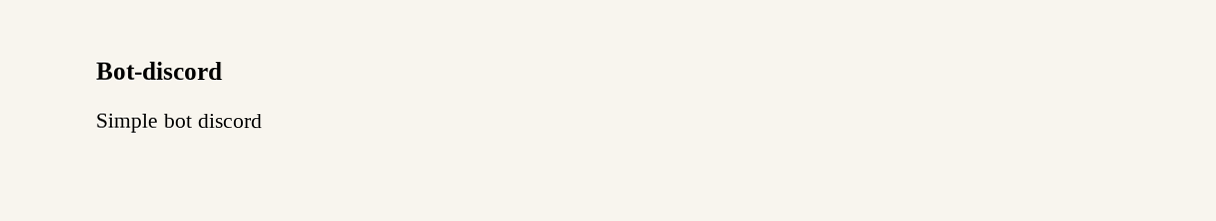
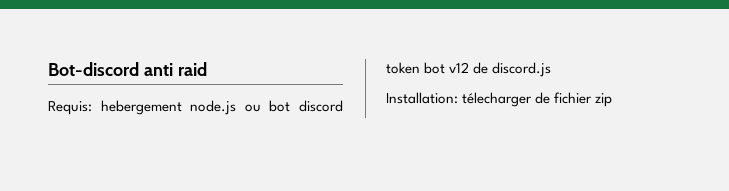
[95,113,262,133] // Simple bot discord -> [143,62,207,76] [48,100,343,115] [386,62,552,77] [386,92,613,107] anti raid // Requis: hebergement node.js ou bot discord token bot v12 de discord.js // Installation: télecharger de fichier zip

